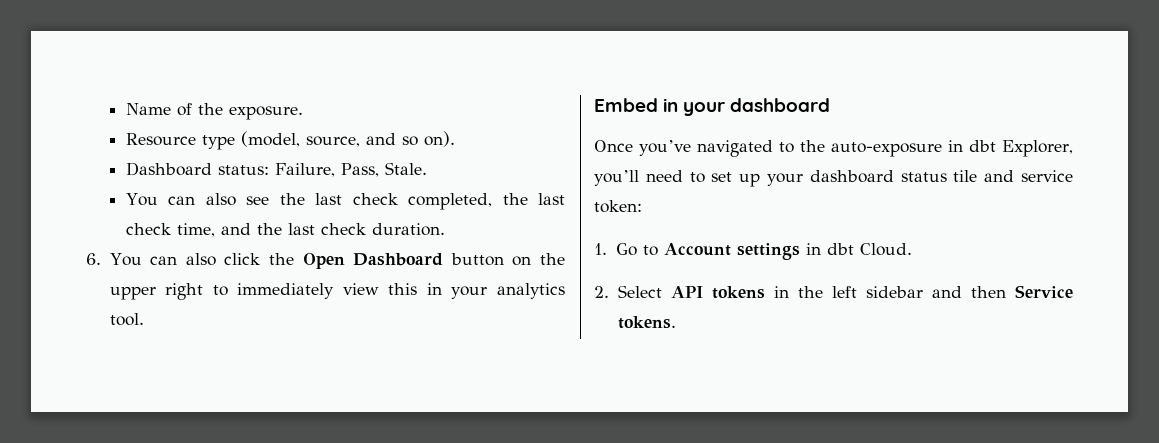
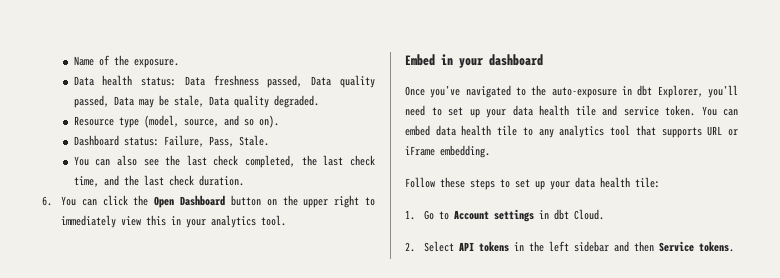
(303, 113) none -> [73,75,375,88] [73,95,319,108] // Data health status: Data freshness passed, Data quality passed, Data may be stale, Data quality degraded.
[185,253,216,266] also -> (97, 202) none
[809,170,947,183] dashboard status -> [512,105,569,116] data health
[594,200,642,213] token: -> [665,105,738,116] [405,125,738,138] [405,145,490,158] [405,177,660,190] token. You can embed data health tile to any analytics tool that supports URL or iFrame embedding. // Follow these steps to set up your data health tile:

